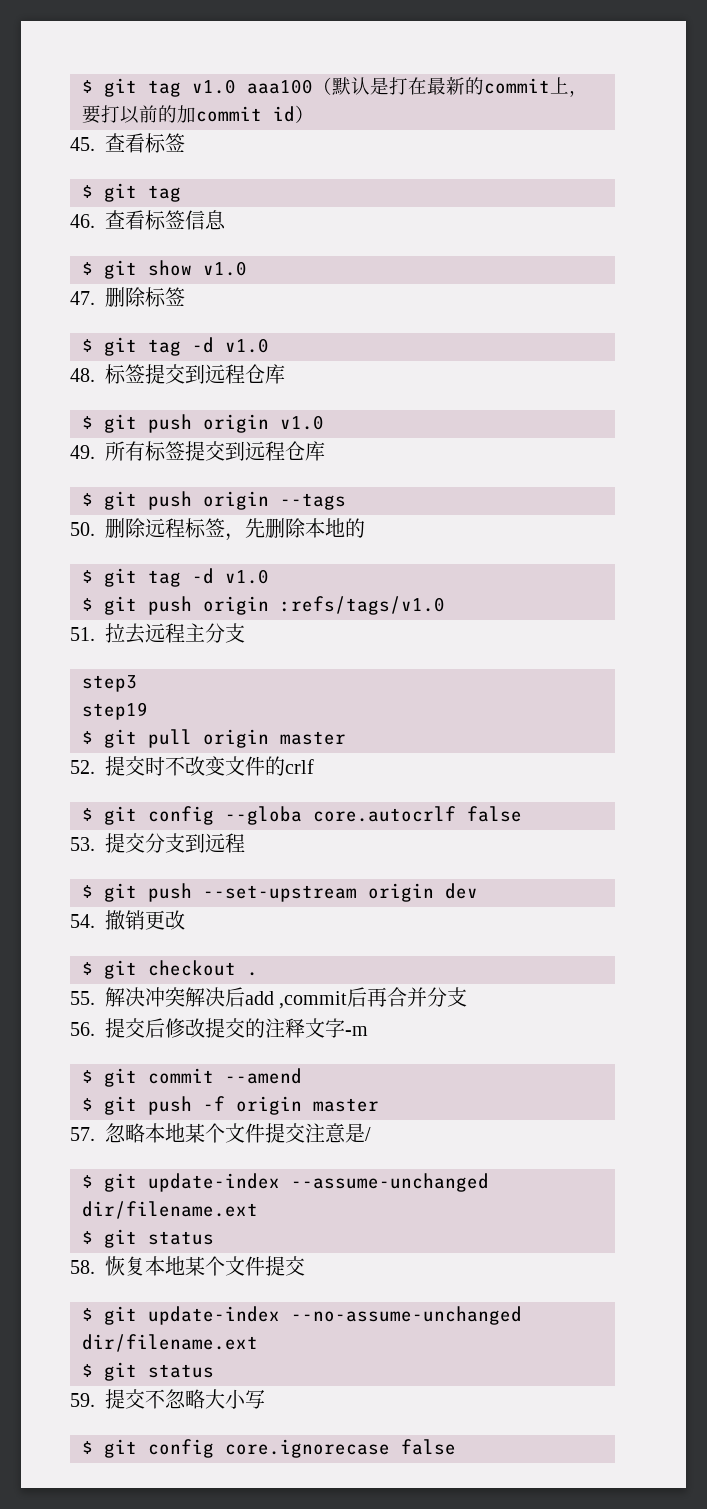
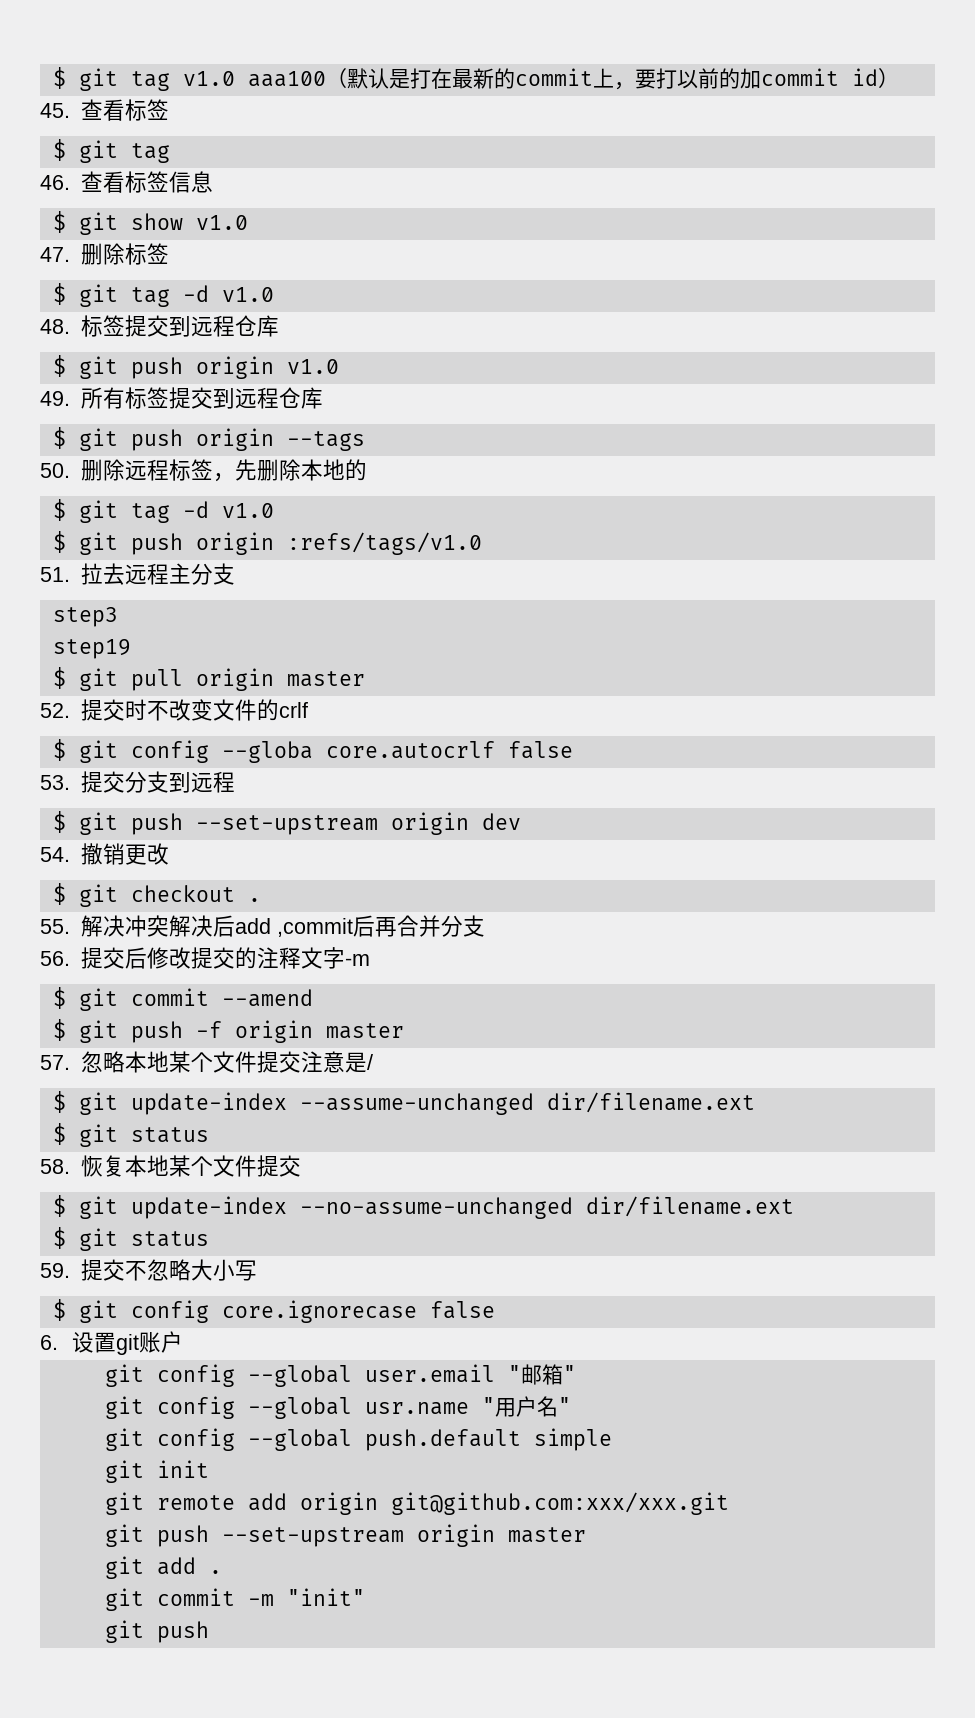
(456, 1447) none -> [40,1331,183,1355] [104,1364,576,1387] [104,1396,571,1419] [104,1428,612,1451] [104,1460,209,1483] [104,1492,729,1515] [104,1524,586,1547] [104,1556,222,1579] [104,1588,365,1611] [104,1620,209,1643] // 6.设置git账户 // git config --global user.email "邮箱" // git config --global usr.name "用户名" // git config --global push.default simple // git init // git remote add origin git@github.com:xxx/xxx.git // git push --set-upstream origin master // git add . // git commit -m "init" // git push

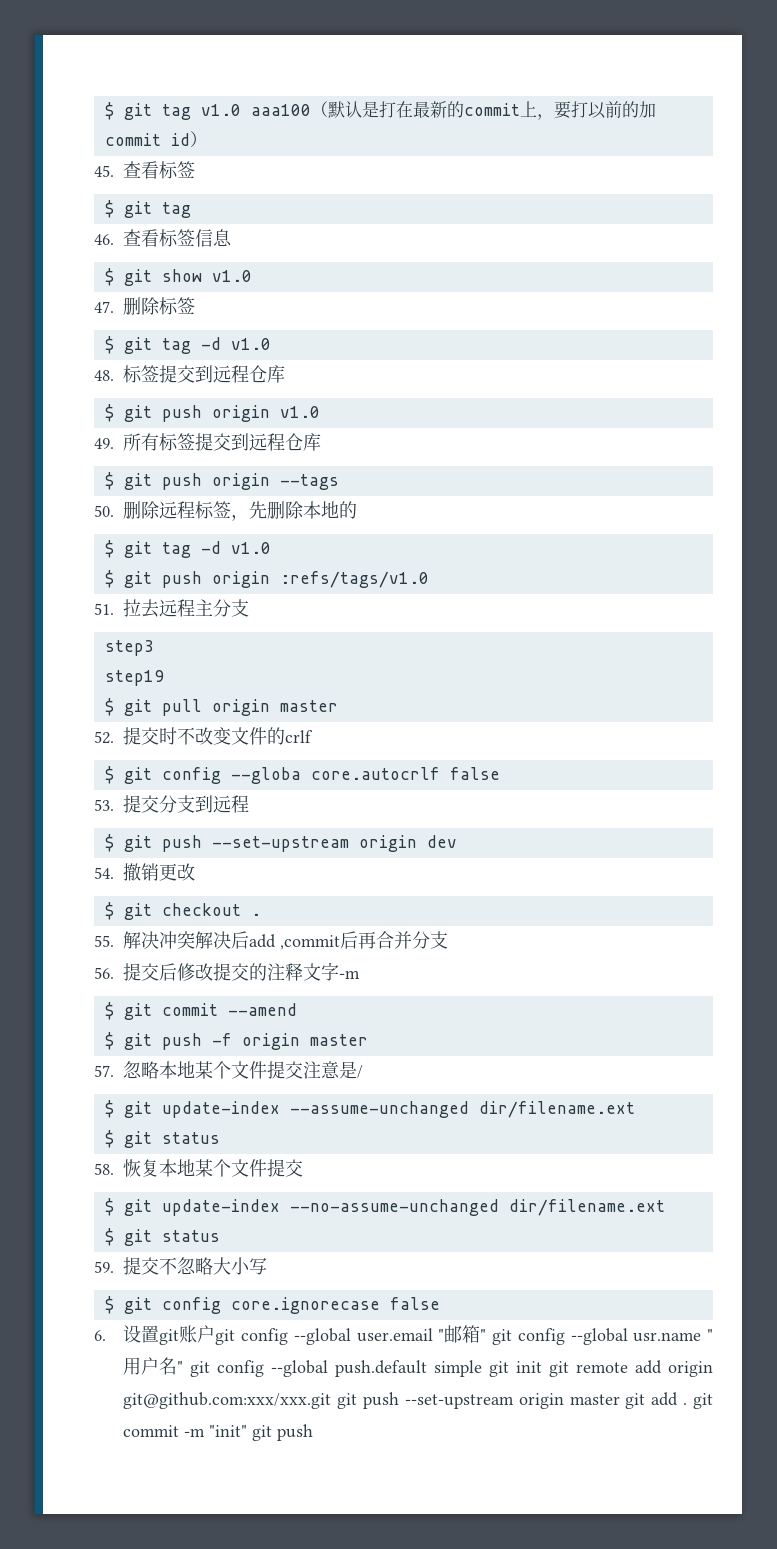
(183, 1342) // -> (216, 1334) none
(576, 1373) // -> (487, 1335) none
(571, 1405) // -> (184, 1367) none
(612, 1439) // -> (483, 1368) none
(209, 1469) // -> (543, 1367) none
(729, 1503) // -> (332, 1400) none
(586, 1535) // -> (620, 1399) none
(222, 1572) // -> (688, 1404) none
(365, 1597) // -> (248, 1431) none

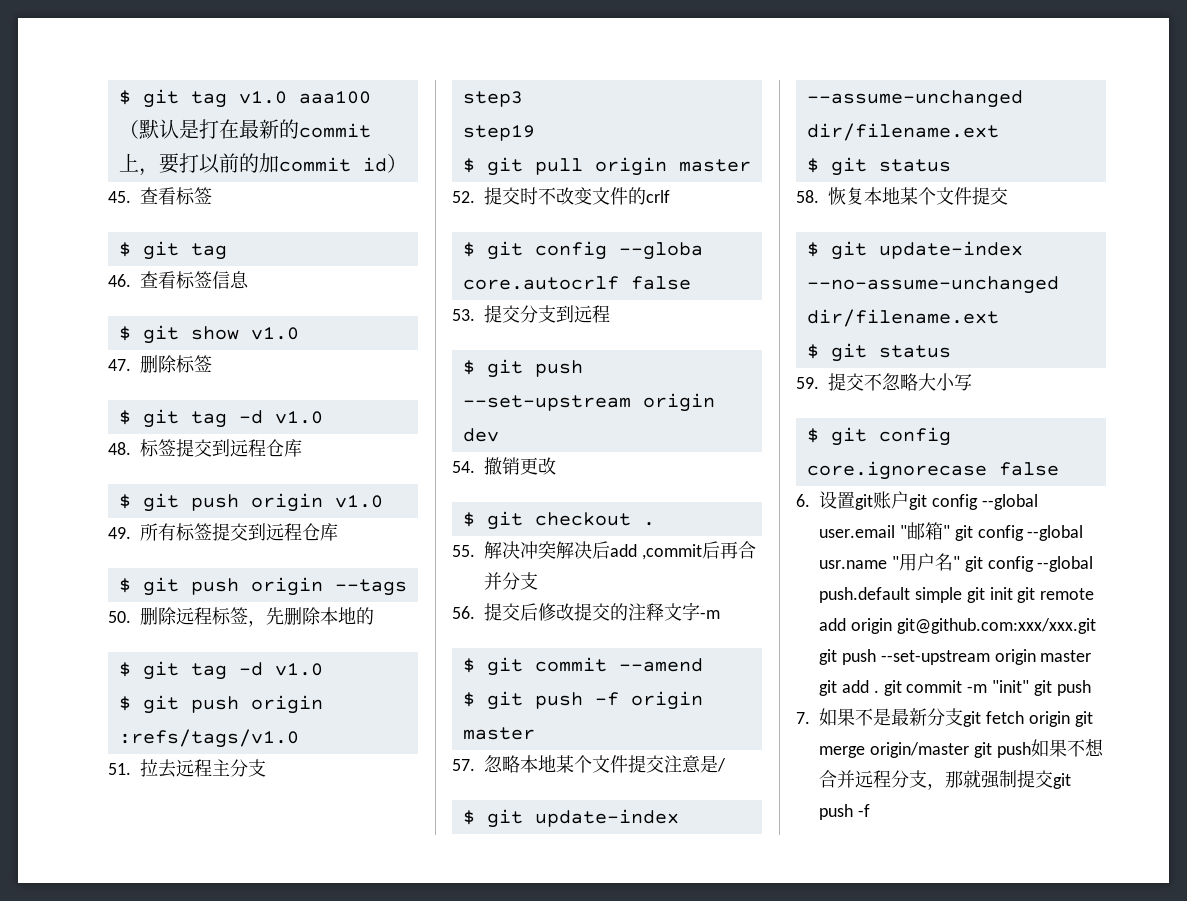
(314, 1432) none -> [796,708,1093,727] [819,738,1104,758] [819,770,1071,790] [819,804,870,820] // 7.如果不是最新分支git fetch origin git merge origin/master git push如果不想合并远程分支，那就强制提交git push -f

